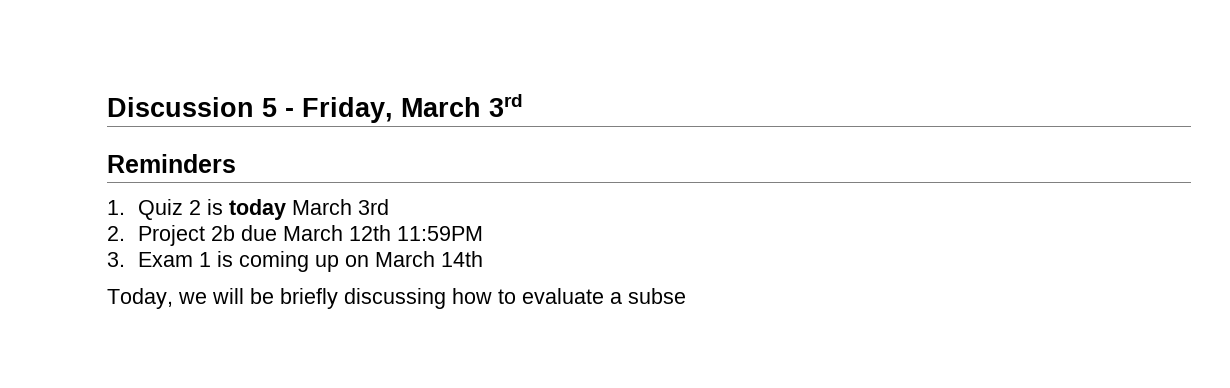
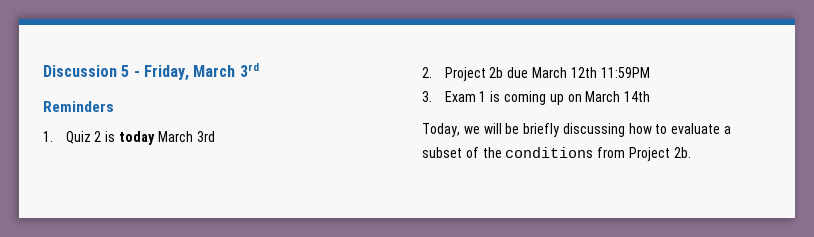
[628,288,686,304] subse -> [422,147,691,161] subset of the conditions from Project 2b.

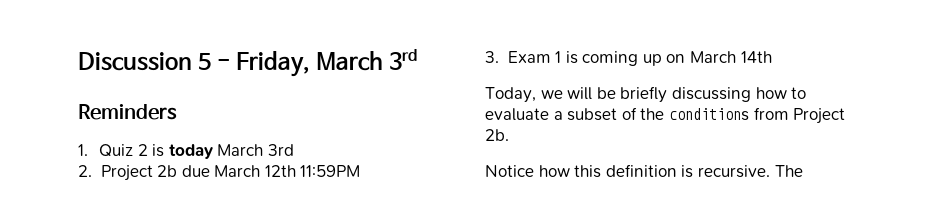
(691, 152) none -> [485,164,803,178] // Notice how this definition is recursive. The

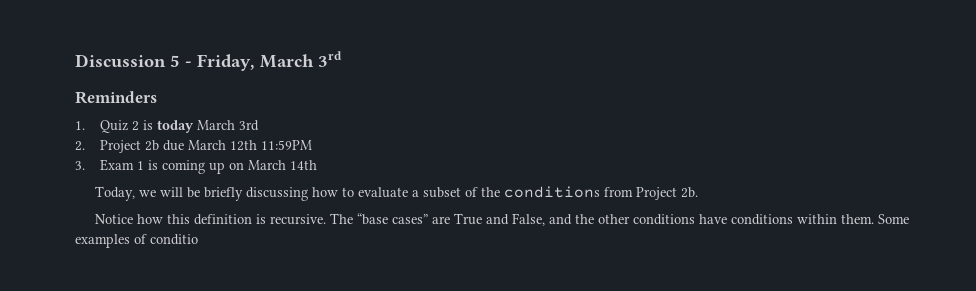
(803, 171) none -> [356,213,909,226] [75,234,198,248] “base cases” are True and False, and the other conditions have conditions within them. Some examples of conditio

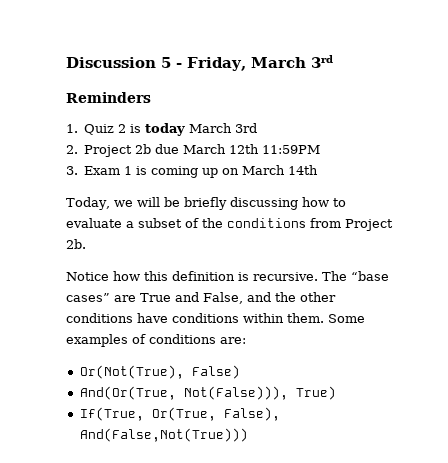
[150,234,198,245] conditio -> [149,334,246,344] [79,365,240,379] [79,386,336,400] [79,407,280,421] [79,428,248,442] conditions are: // Or(Not(True), False) // And(Or(True, Not(False))), True) // If(True, Or(True, False), And(False,Not(True)))

